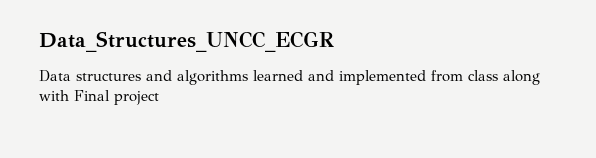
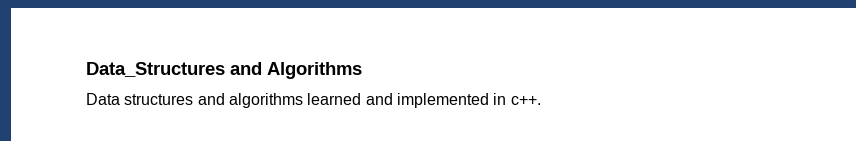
[39,31,334,52] Data_Structures_UNCC_ECGR -> [86,62,362,79] Data_Structures and Algorithms
[431,70,540,85] [39,90,159,105] from class along with Final project -> [493,93,541,105] in c++.

